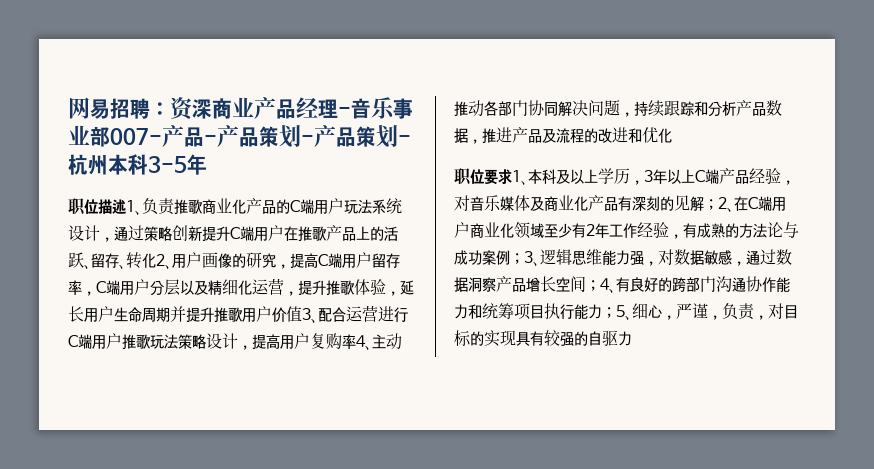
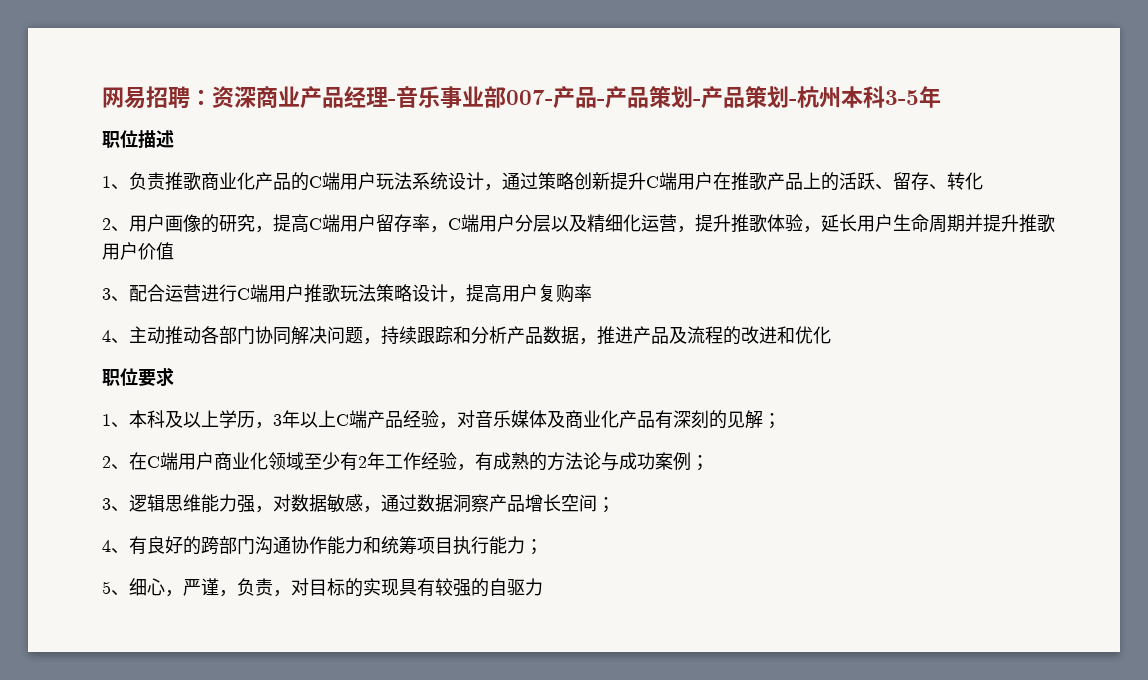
(126, 206) none -> (174, 139) //
(156, 260) none -> (983, 181) //
(302, 314) none -> (174, 251) //
(356, 341) none -> (592, 293) //
(512, 177) none -> (174, 377) //
(718, 204) none -> (781, 421) //
(524, 258) none -> (709, 463) //
(600, 285) none -> (615, 505) //
(616, 312) none -> (543, 547) //

